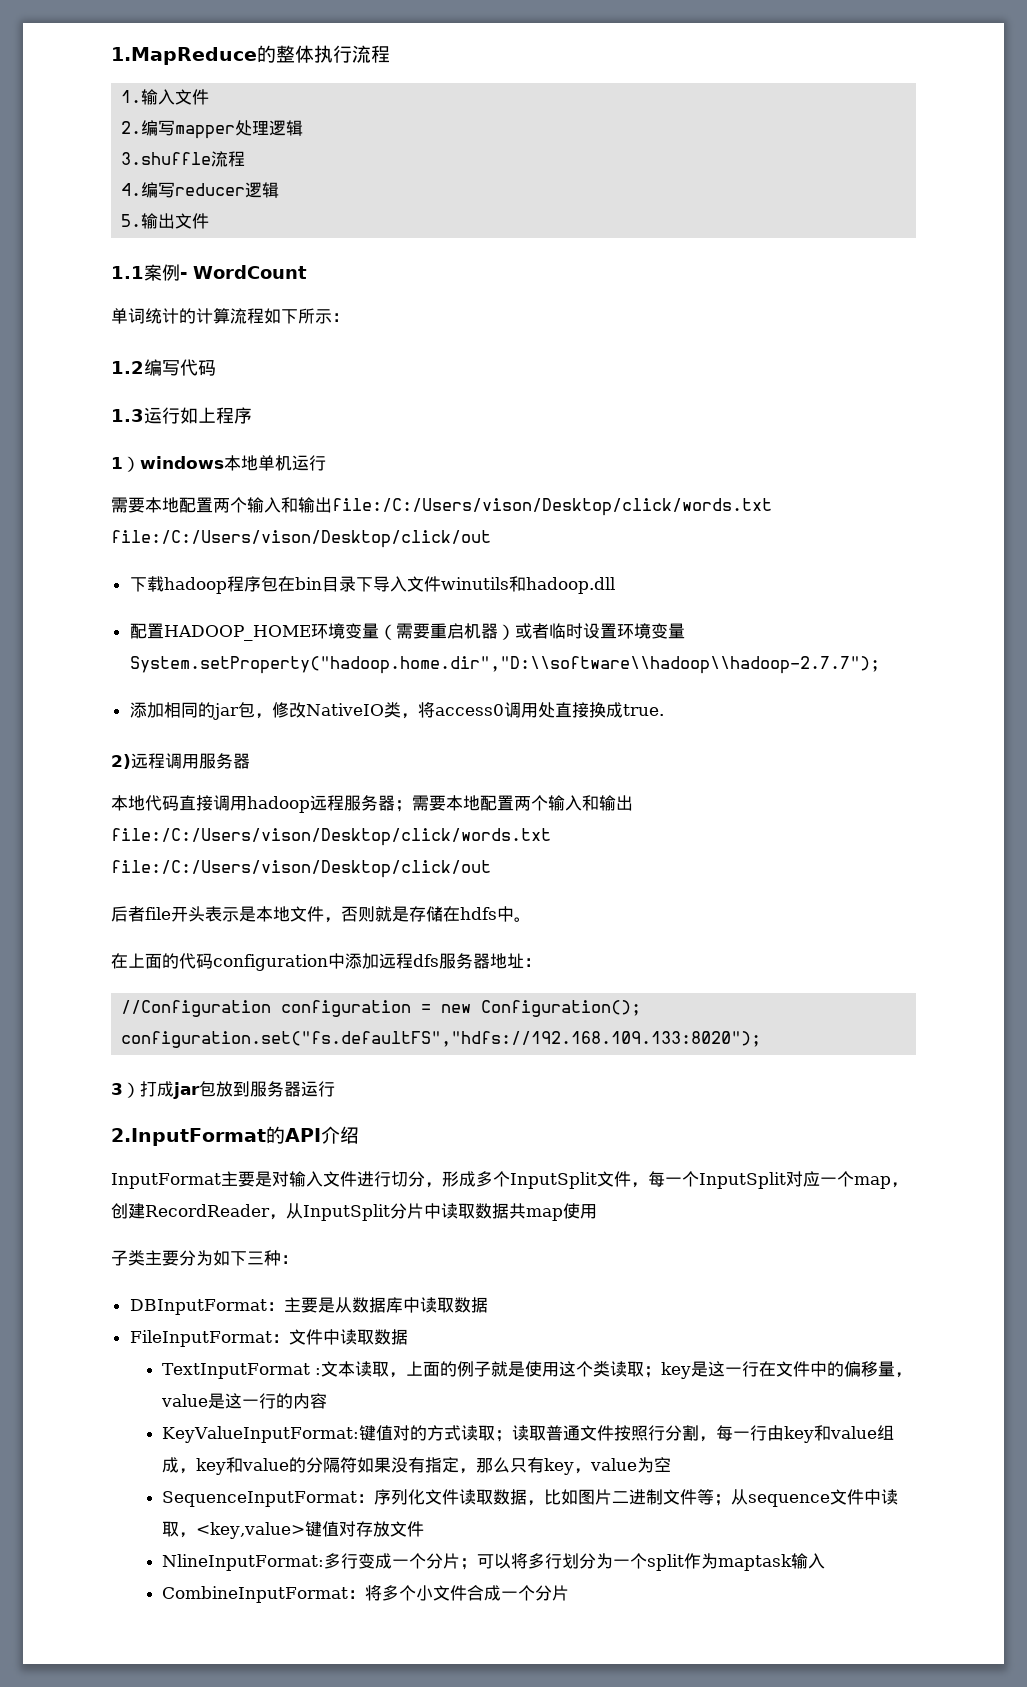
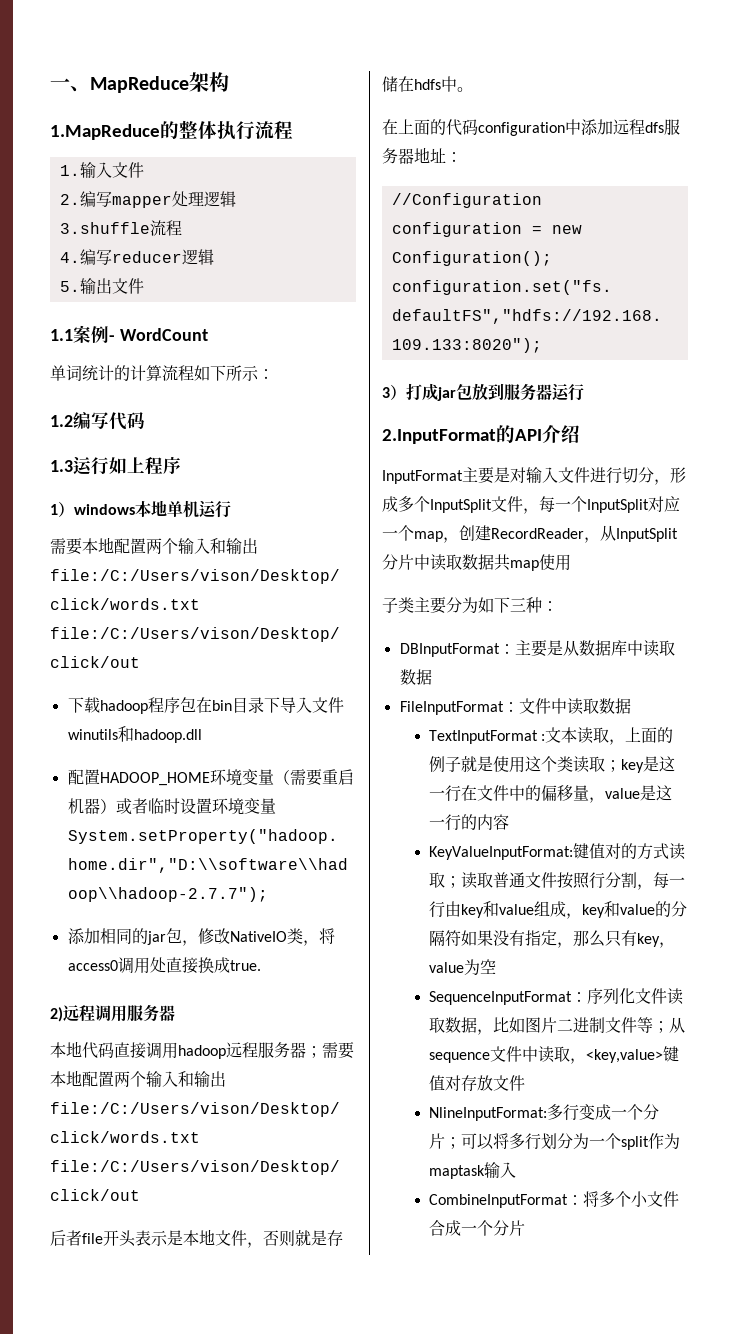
(111, 56) none -> [50,72,229,93] 一、MapReduce架构 //

